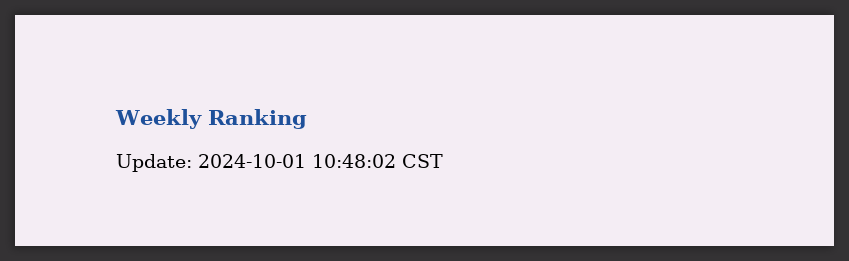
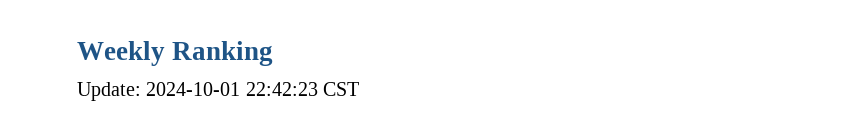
[312,154,396,168] 10:48:02 -> [245,82,318,96] 22:42:23

